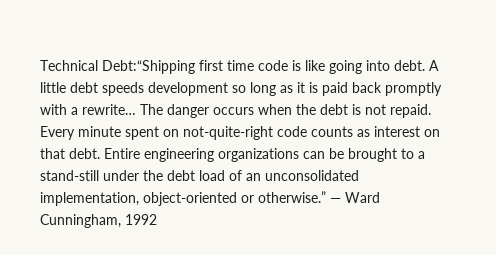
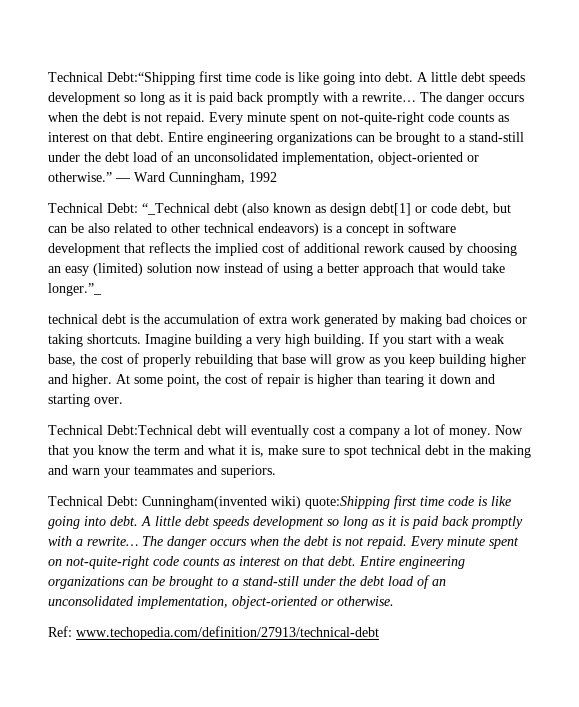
(157, 219) none -> [48,203,511,216] [48,222,456,236] [48,242,517,256] [48,262,505,276] [48,283,102,296] [48,313,527,327] [48,333,504,347] [48,353,526,367] [48,373,495,387] [48,394,123,407] [48,424,523,438] [48,445,531,458] [48,465,276,478] [48,495,511,509] [48,516,523,529] [48,536,519,549] [48,556,465,569] [48,575,446,589] [48,596,394,609] [48,626,379,640] // Technical Debt: “_Technical debt (also known as design debt[1] or code debt, but can be also related to other technical endeavors) is a concept in software development that reflects the implied cost of additional rework caused by choosing an easy (limited) solution now instead of using a better approach that would take longer.”_ // technical debt is the accumulation of extra work generated by making bad choices or taking shortcuts. Imagine building a very high building. If you start with a weak base, the cost of properly rebuilding that base will grow as you keep building higher and higher. At some point, the cost of repair is higher than tearing it down and starting over. // Technical Debt:Technical debt will eventually cost a company a lot of money. Now that you know the term and what it is, make sure to spot technical debt in the making and warn your teammates and superiors. // Technical Debt: Cunningham(invented wiki) quote:Shipping first time code is like going into debt. A little debt speeds development so long as it is paid back promptly with a rewrite… The danger occurs when the debt is not repaid. Every minute spent on not-quite-right code counts as interest on that debt. Entire engineering organizations can be brought to a stand-still under the debt load of an unconsolidated implementation, object-oriented or otherwise. // Ref: www.techopedia.com/definition/27913/technical-debt

